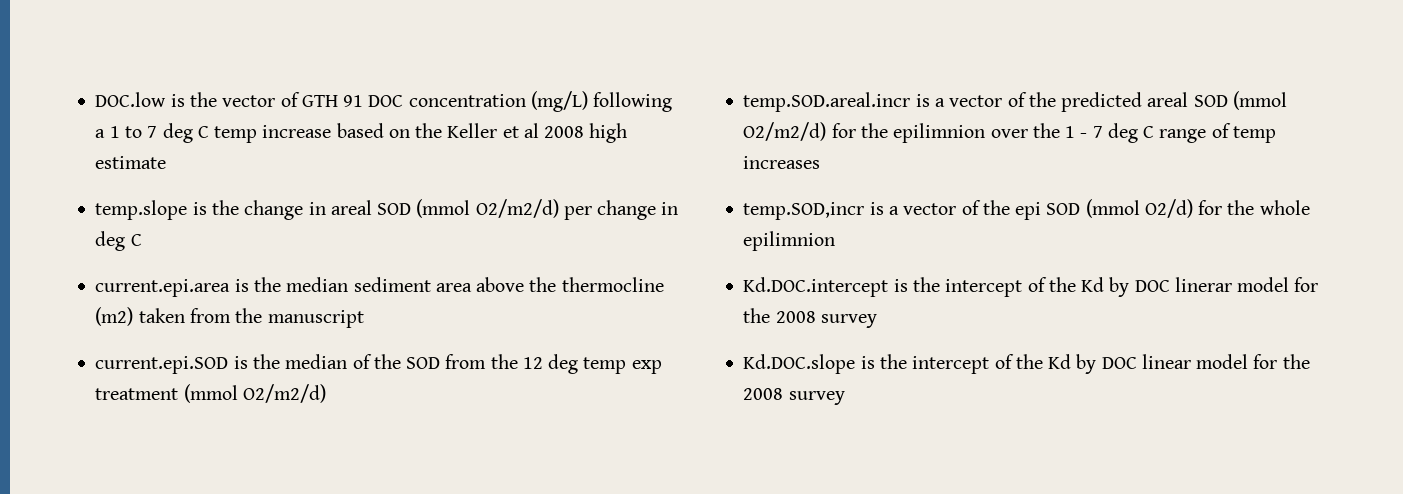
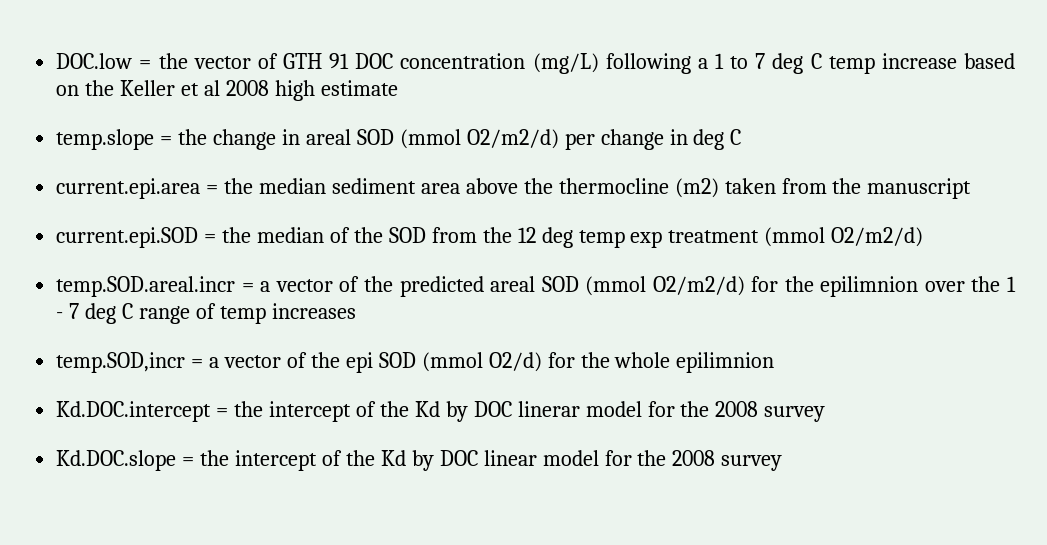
[170,94,185,107] is -> [139,60,152,69] =
[192,202,207,215] is -> [160,136,173,145] =
[234,279,249,292] is -> [206,185,219,194] =
[233,356,248,369] is -> [204,234,217,243] =
[915,94,930,107] is -> [241,283,254,292] =
[869,202,884,215] is -> [191,359,204,368] =
[893,279,908,292] is -> [216,408,229,417] =
[860,356,875,369] is -> [182,457,195,466] =

